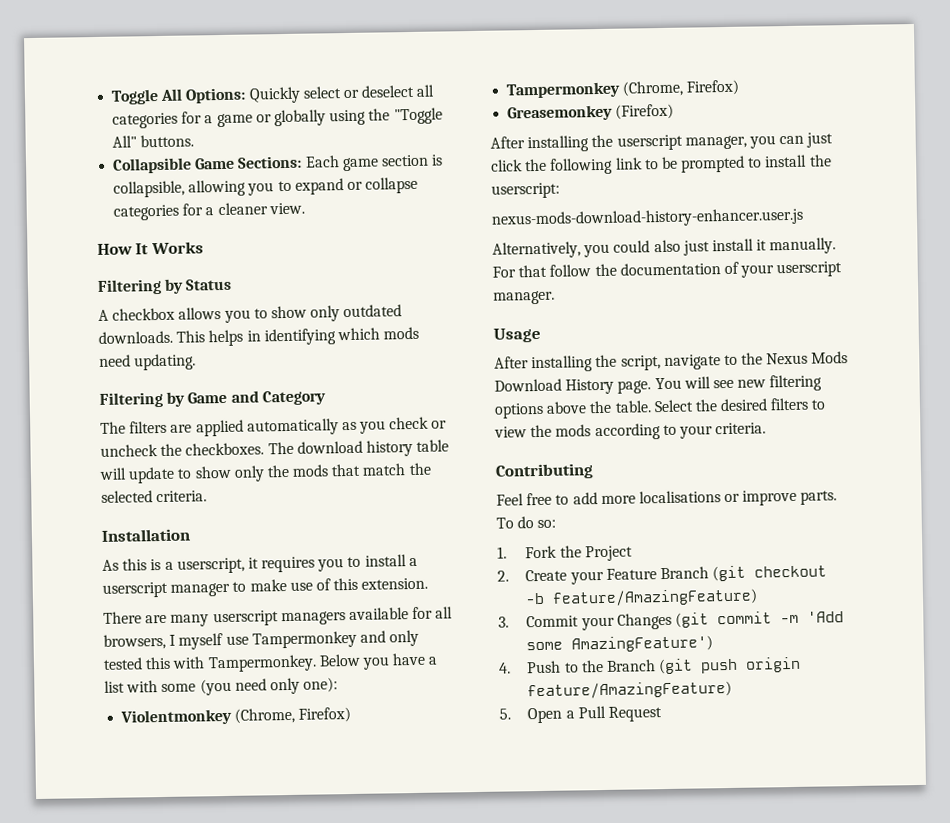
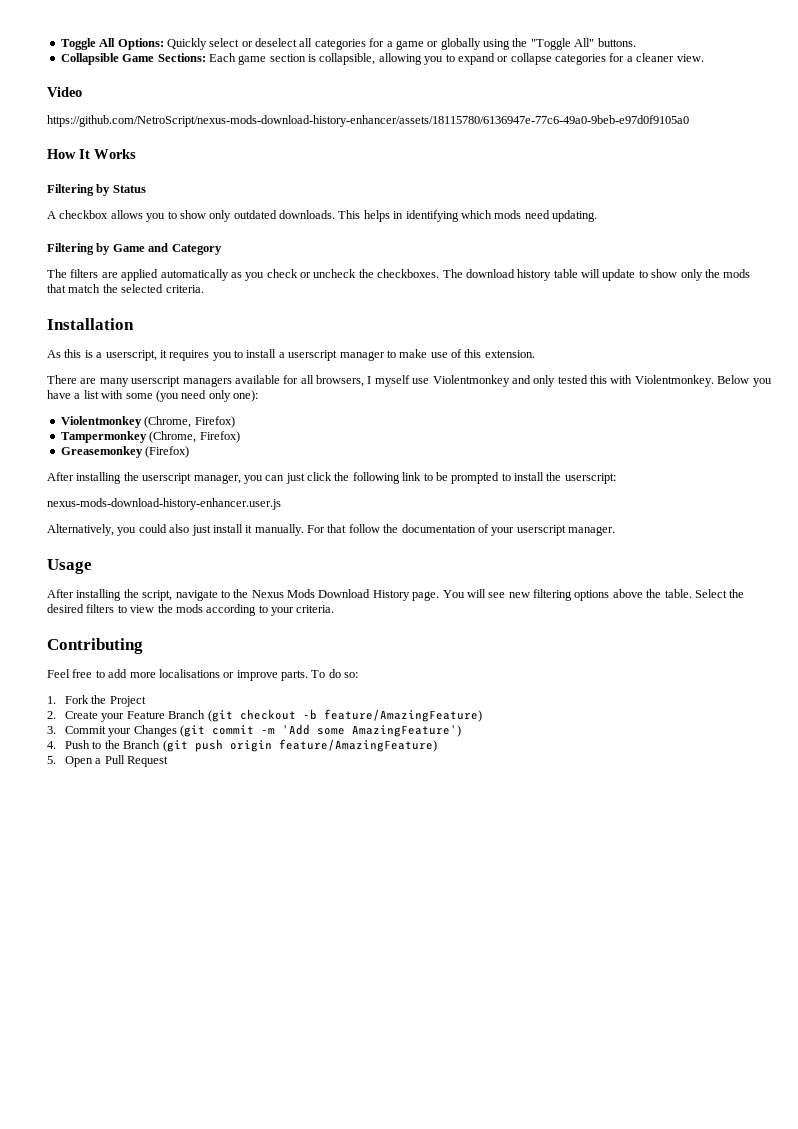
(305, 208) none -> [47,87,82,97] [47,115,689,127] // Video // https://github.com/NetroScript/nexus-mods-download-history-enhancer/assets/18115780/6136947e-77c6-49a0-9beb-e97d0f9105a0
[251,630,357,649] Tampermonkey -> [432,375,510,387] Violentmonkey
[207,654,317,673] Tampermonkey. -> [634,375,714,387] Violentmonkey.

